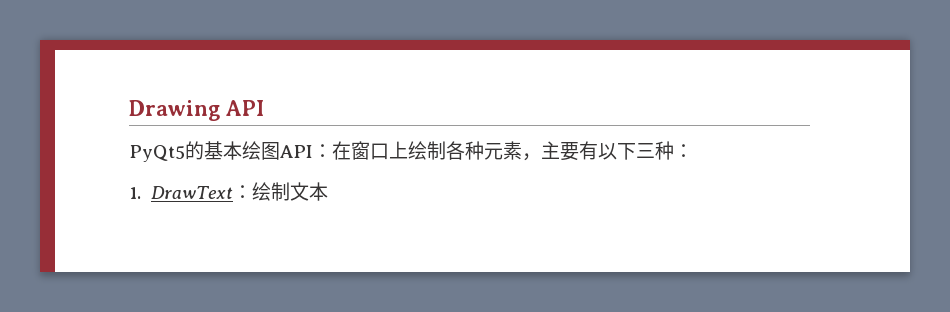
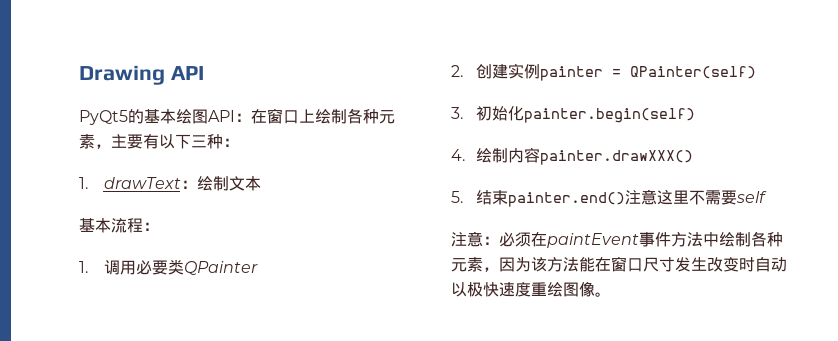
[151,186,234,199] DrawText -> [103,177,181,189] drawText
(329, 191) none -> [79,218,159,233] [79,259,258,275] [451,63,756,81] [451,106,695,123] [451,147,693,165] [451,189,767,207] [451,231,783,248] [451,256,787,272] [451,282,611,297] // 基本流程： // 1.调用必要类QPainter // 2.创建实例painter = QPainter(self) // 3.初始化painter.begin(self) // 4.绘制内容painter.drawXXX() // 5.结束painter.end()注意这里不需要self // 注意：必须在paintEvent事件方法中绘制各种元素，因为该方法能在窗口尺寸发生改变时自动以极快速度重绘图像。

